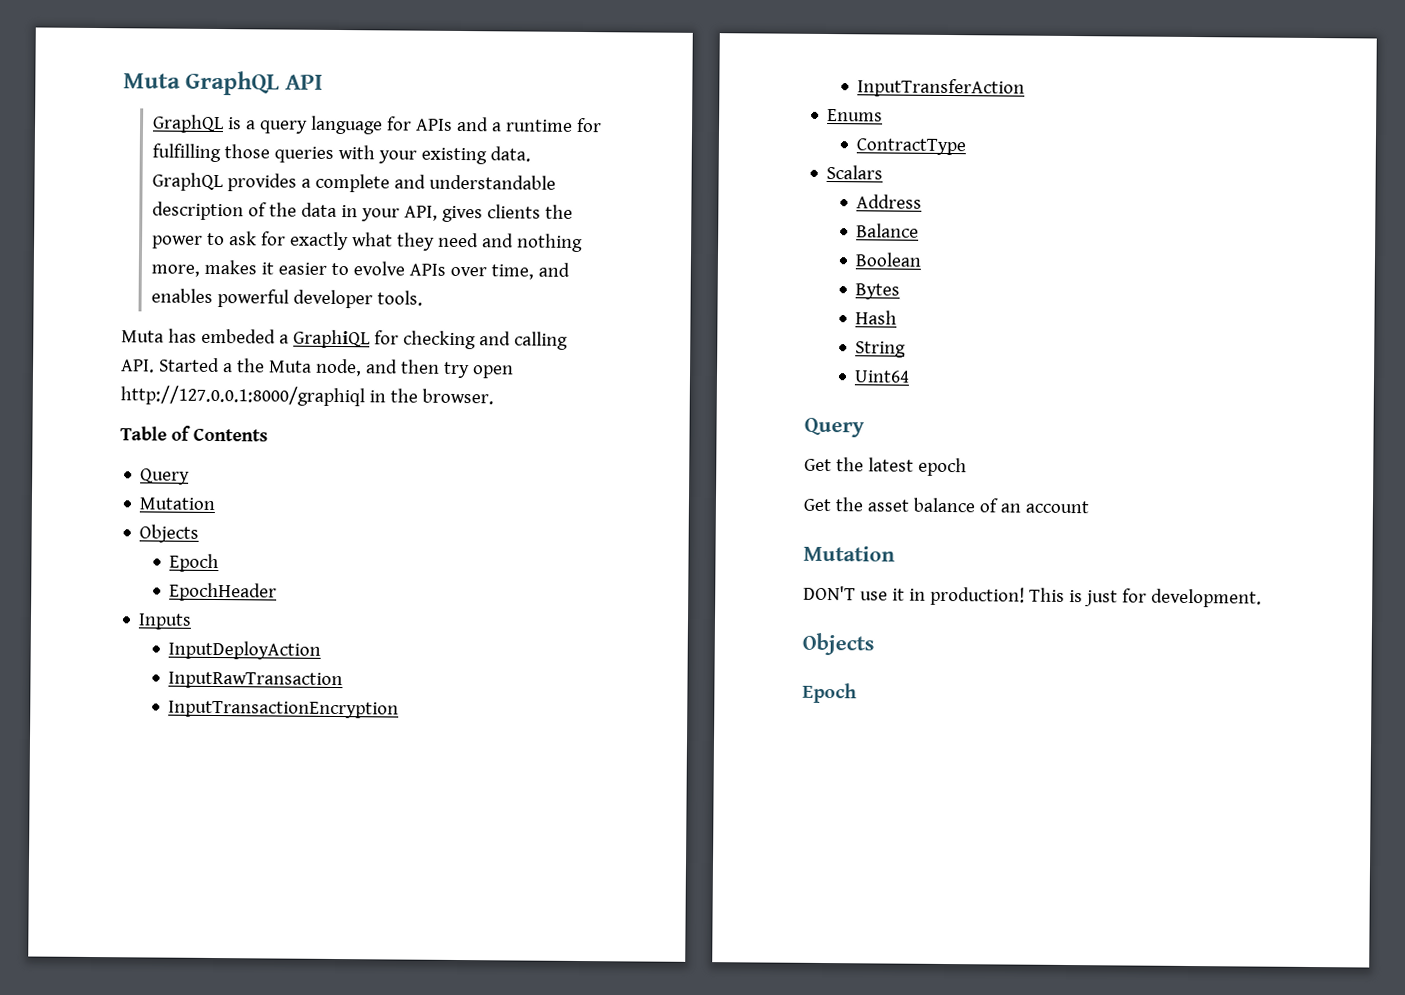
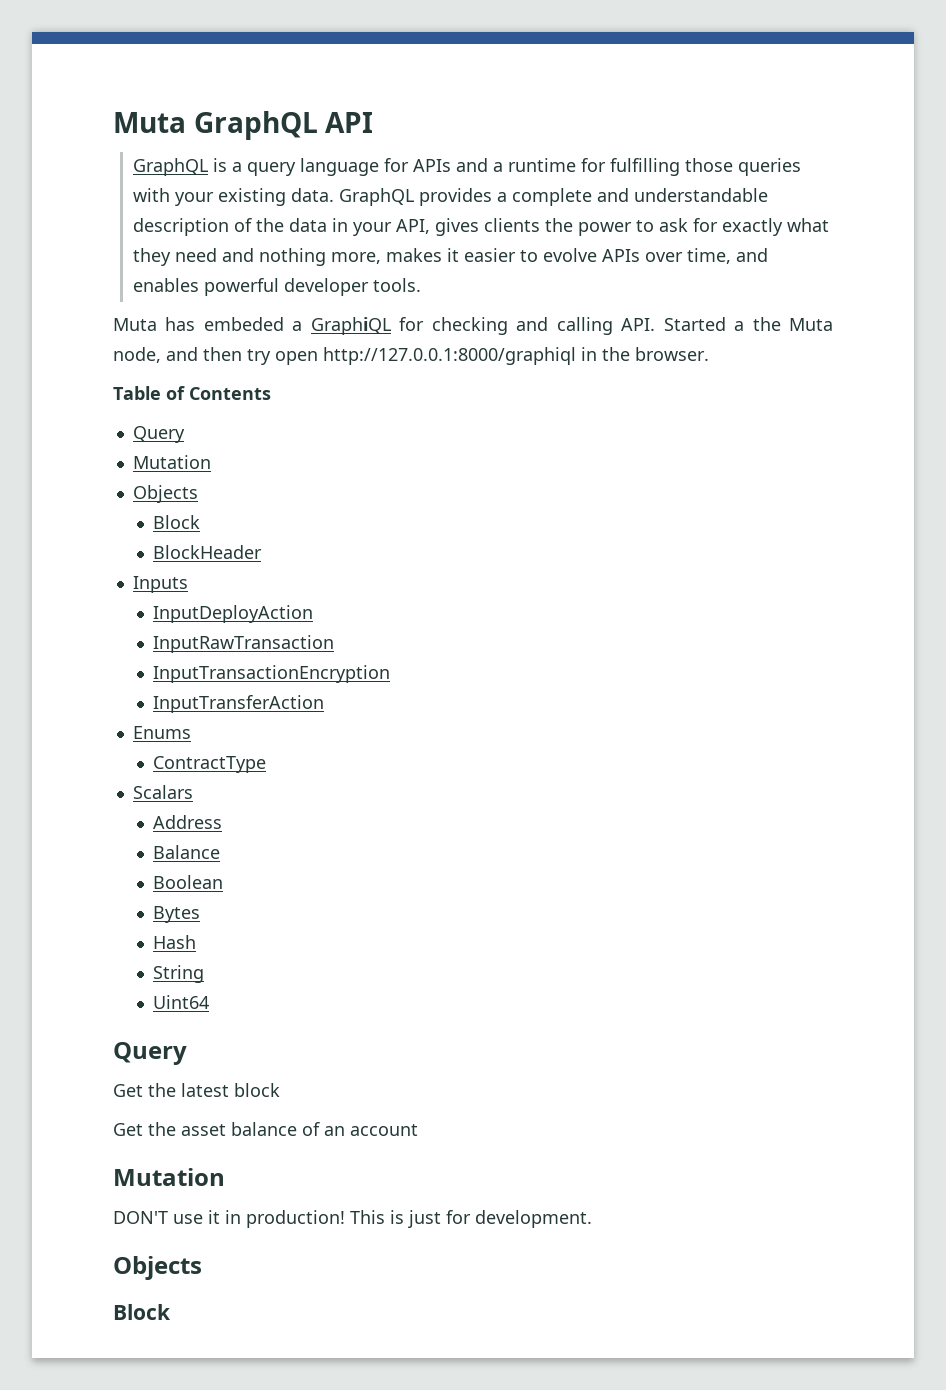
[169,553,220,573] [169,582,278,602] Epoch // EpochHeader -> [152,515,200,529] [152,545,262,559] Block // BlockHeader
[917,457,967,477] epoch -> [234,1083,280,1097] block
[802,682,857,704] Epoch -> [113,1304,171,1320] Block

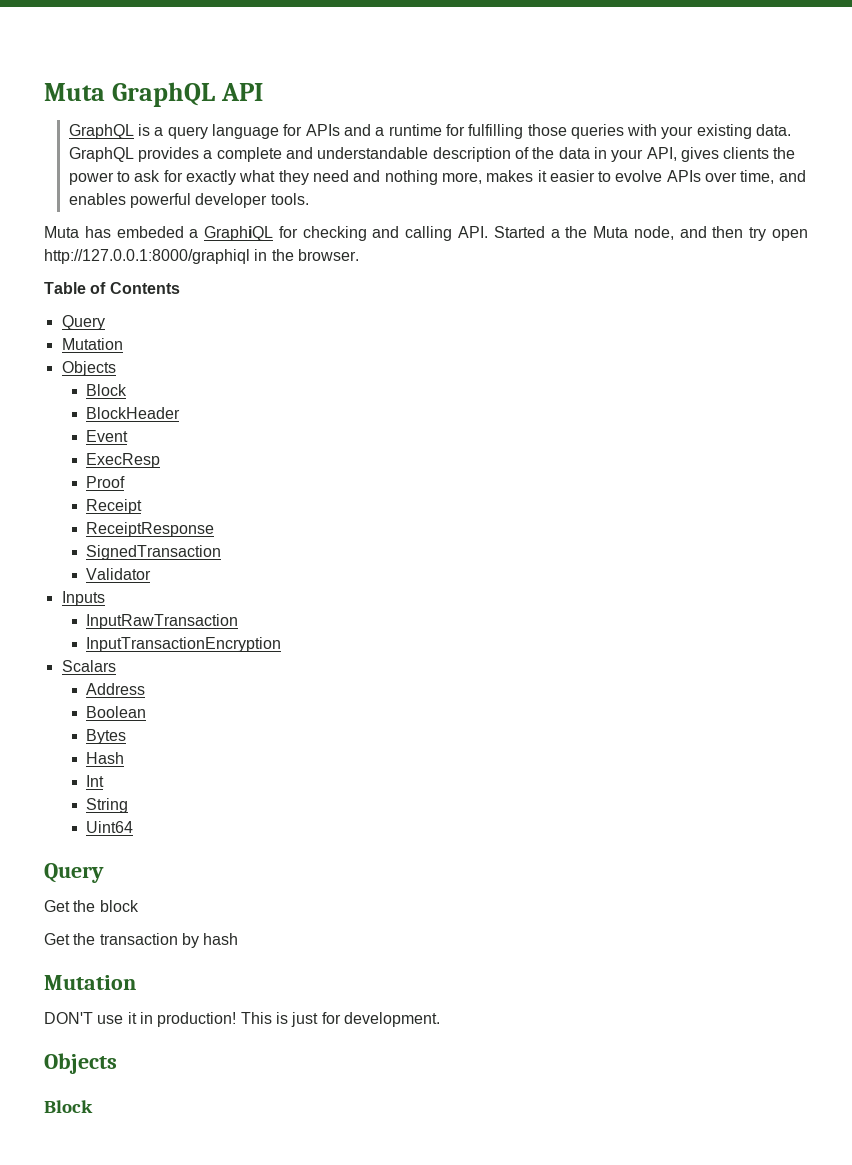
(262, 552) none -> [86,430,129,442] [86,453,161,468] [86,476,126,488] [86,499,143,514] [86,522,215,537] [86,545,222,560] [86,568,152,580] // Event // ExecResp // Proof // Receipt // ReceiptResponse // SignedTransaction // Validator
[152,605,313,623] // InputDeployAction -> (105, 598) none
[152,695,324,713] [132,726,191,739] [152,756,266,773] // InputTransferAction // Enums // ContractType -> (282, 644) none
[152,845,220,859] // Balance -> (146, 689) none
(196, 942) none -> [86,775,105,787] // Int
[181,1083,229,1097] latest -> (96, 906) none
[181,1122,418,1136] asset balance of an account -> [99,933,239,948] transaction by hash

